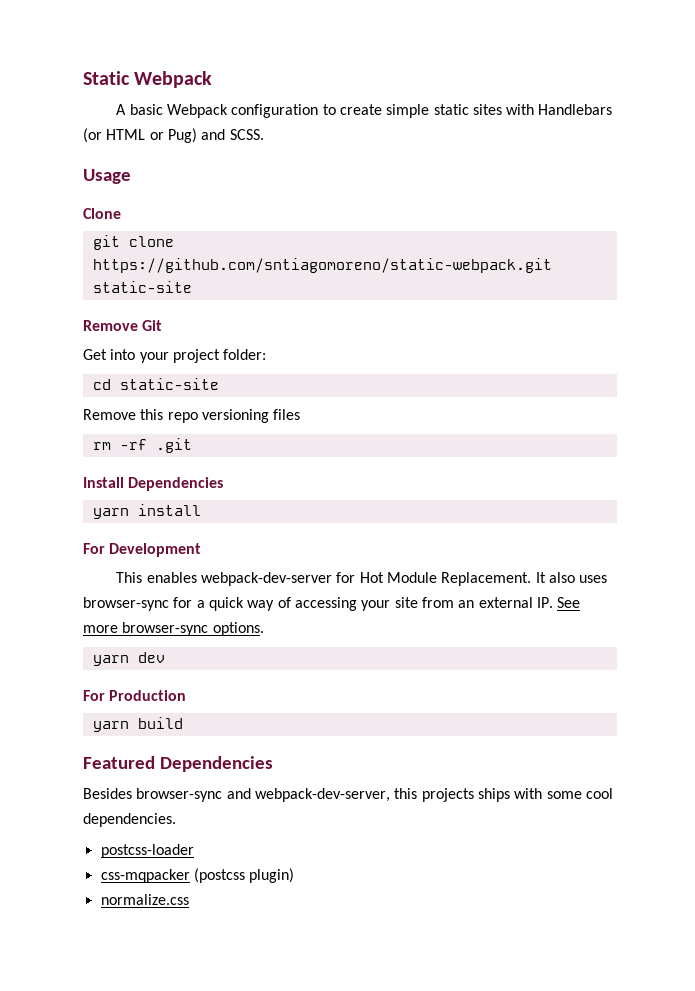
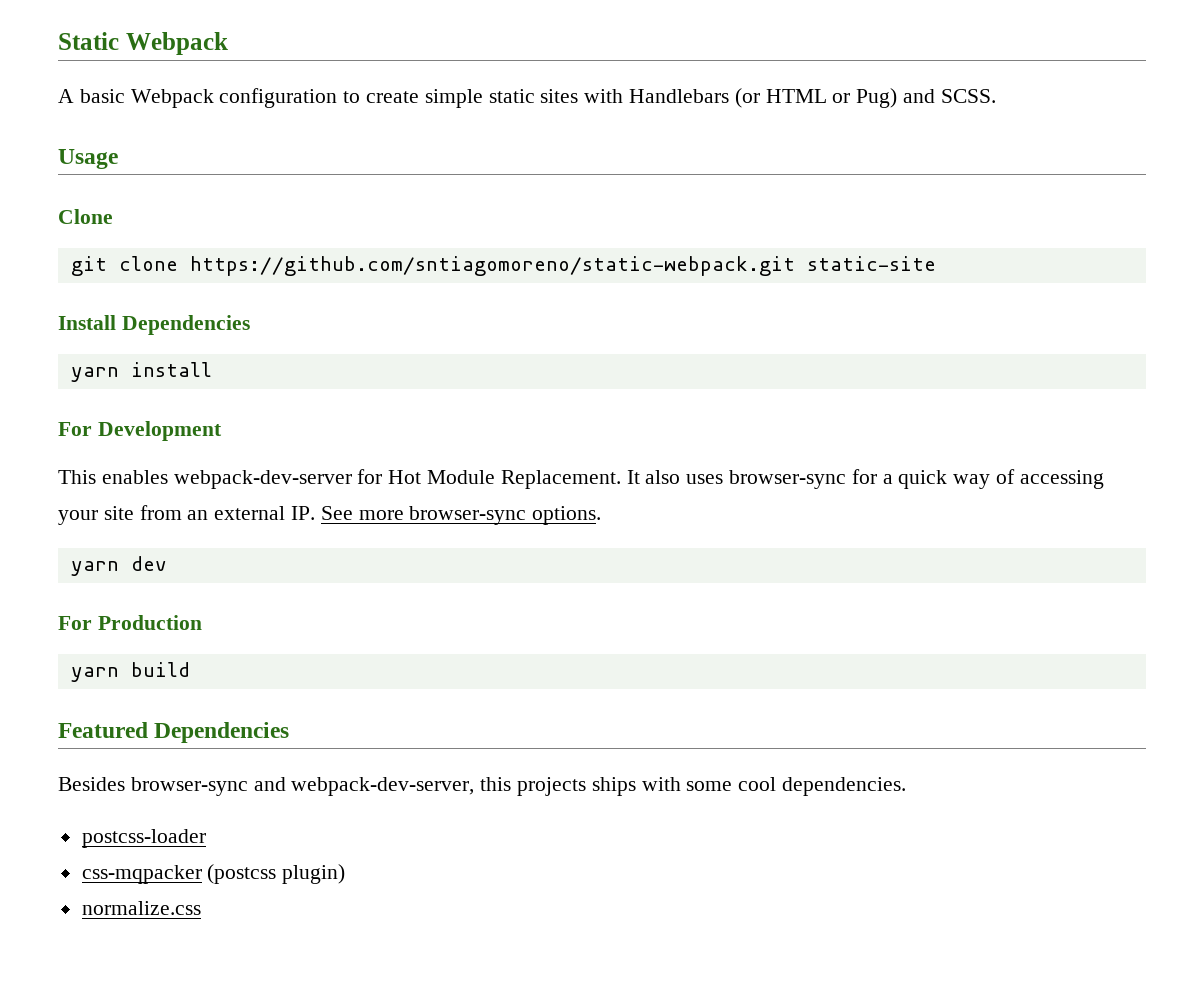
[83,320,163,331] [83,349,267,363] [92,378,219,390] [83,409,301,423] [92,438,192,453] // Remove Git // Get into your project folder: // cd static-site // Remove this repo versioning files // rm -rf .git -> (936, 263) none

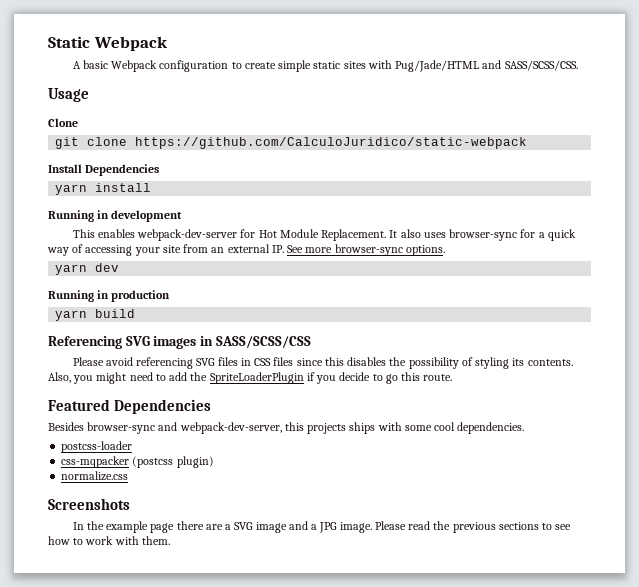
[629,88,996,108] Handlebars (or HTML or Pug) and SCSS. -> [395,60,578,72] Pug/Jade/HTML and SASS/SCSS/CSS.
[189,256,936,276] https://github.com/sntiagomoreno/static-webpack.git static-site -> [135,137,528,149] https://github.com/CalculoJuridico/static-webpack
[58,421,222,441] For Development -> [48,210,183,222] Running in development
[58,615,202,630] For Production -> [48,290,171,302] Running in production
(190, 669) none -> [48,336,311,349] [72,357,573,369] [48,372,453,384] // Referencing SVG images in SASS/SCSS/CSS // Please avoid referencing SVG files in CSS files since this disables the possibility of styling its contents. Also, you might need to add the SpriteLoaderPlugin if you decide to go this route.
(201, 908) none -> [48,498,130,510] [72,521,572,533] [48,536,170,545] // Screenshots // In the example page there are a SVG image and a JPG image. Please read the previous sections to see how to work with them.

